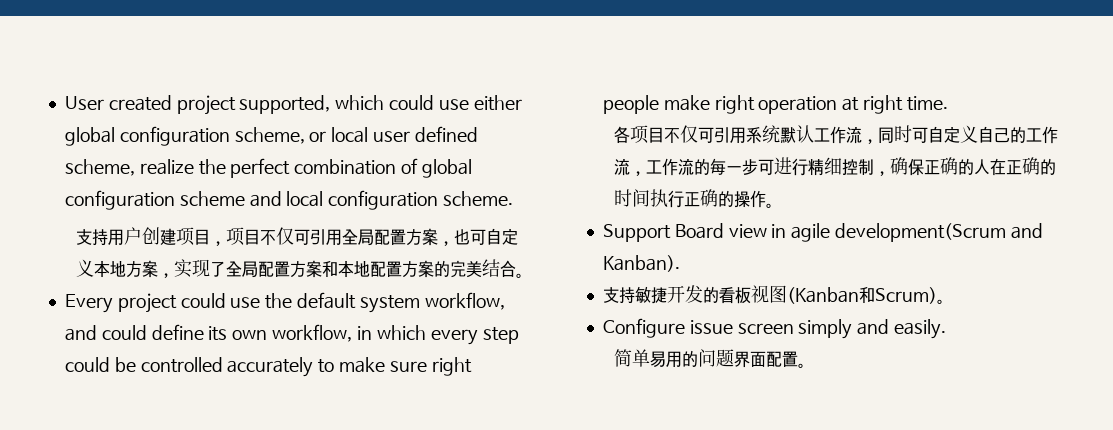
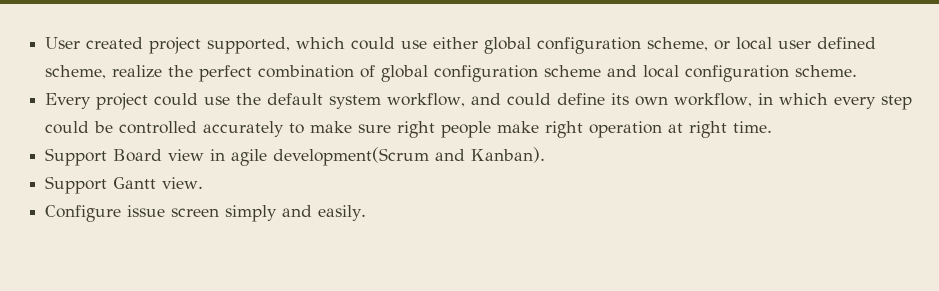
[76,227,519,246] [76,259,525,278] // 支持用户创建项目，项目不仅可引用全局配置方案，也可自定义本地方案，实现了全局配置方案和本地配置方案的完美结合。 -> (858, 71) none
[614,125,1059,144] [614,157,1057,176] [614,189,775,208] // 各项目不仅可引用系统默认工作流，同时可自定义自己的工作流，工作流的每一步可进行精细控制，确保正确的人在正确的时间执行正确的操作。 -> (773, 127) none
[602,285,945,304] 支持敏捷开发的看板视图(Kanban和Scrum)。 -> [45,176,204,194] Support Gantt view.
[614,349,807,368] // 简单易用的问题界面配置。 -> (367, 213) none

